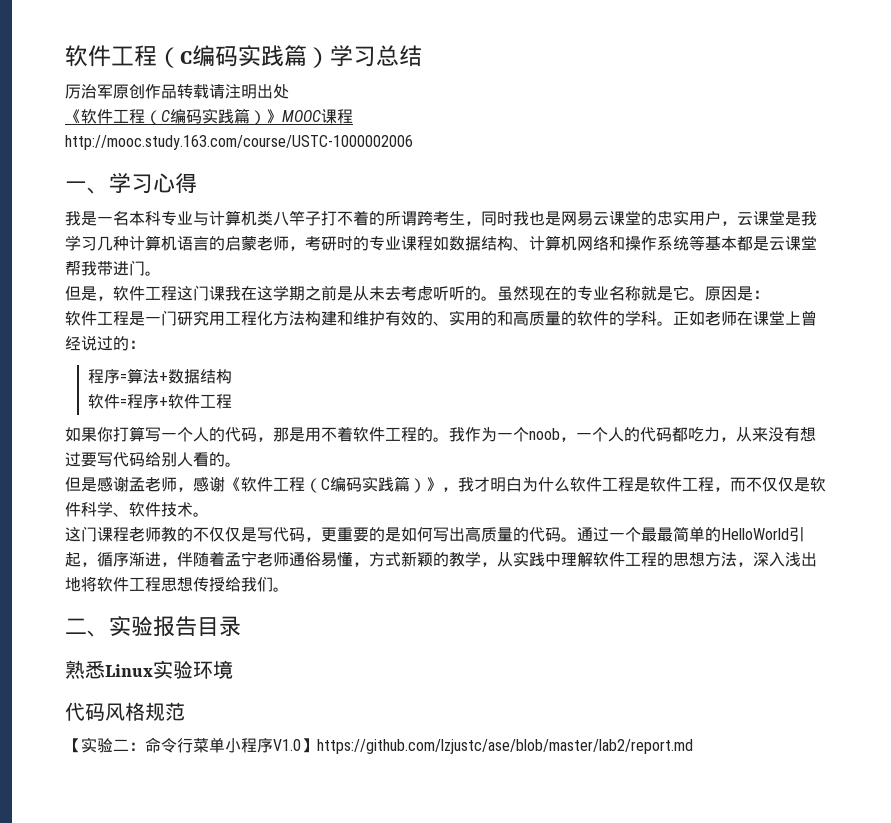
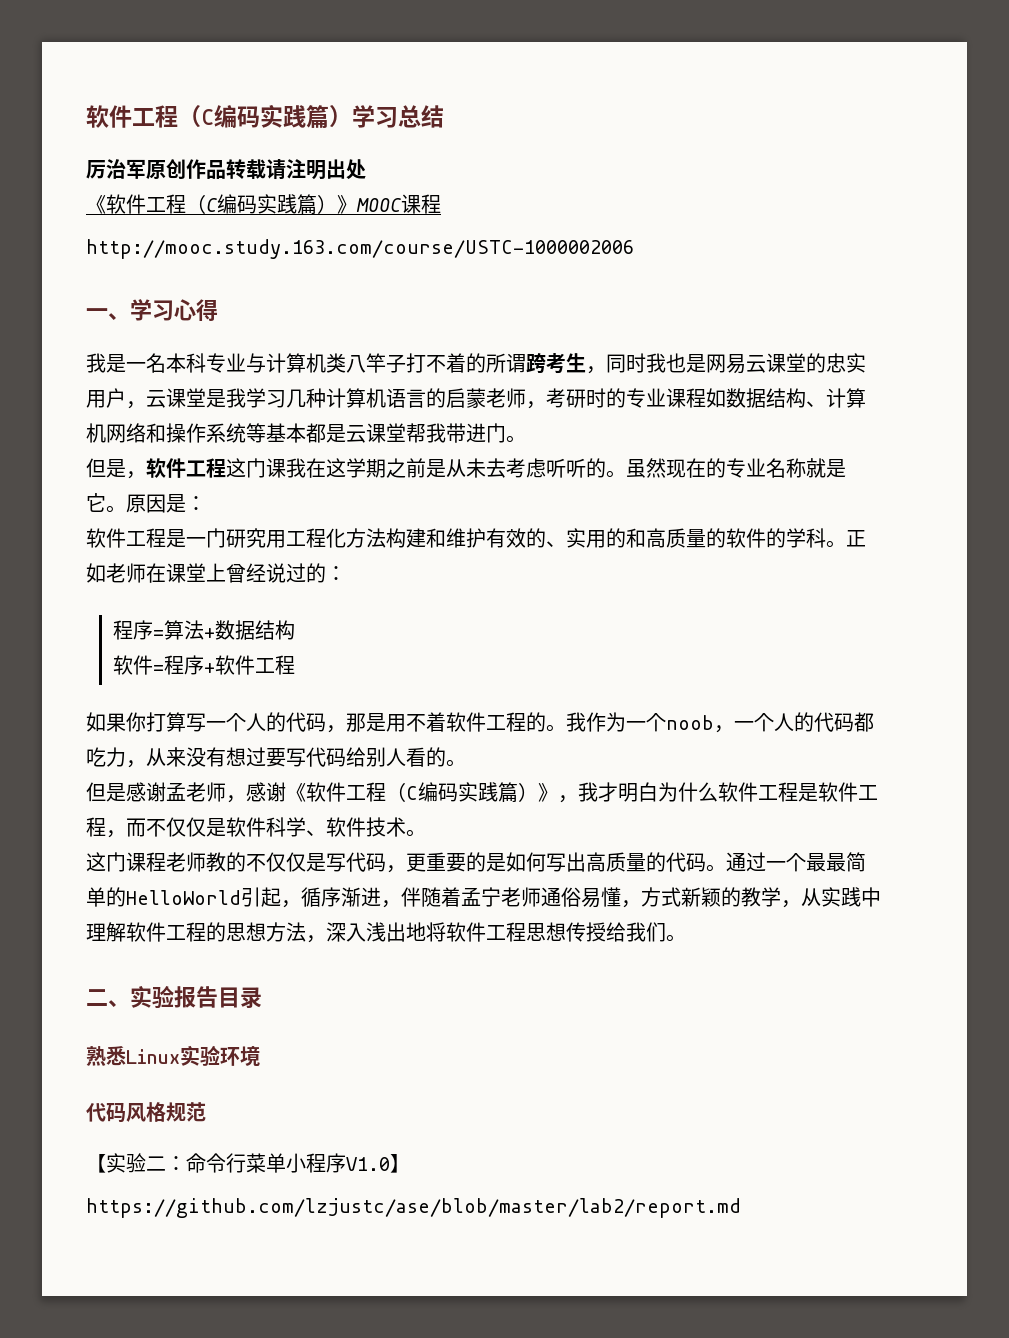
(317, 745) none -> (410, 1163) //

